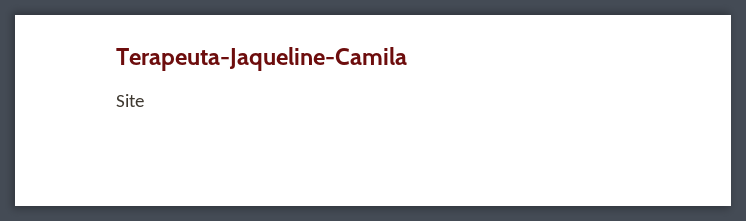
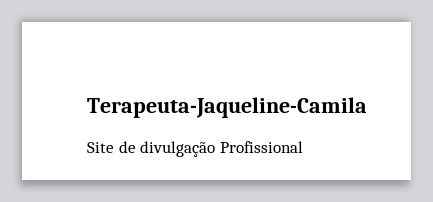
(144, 100) none -> [118,141,303,157] de divulgação Profissional

